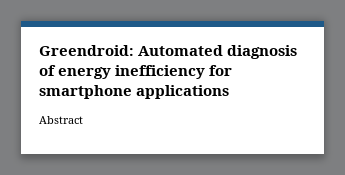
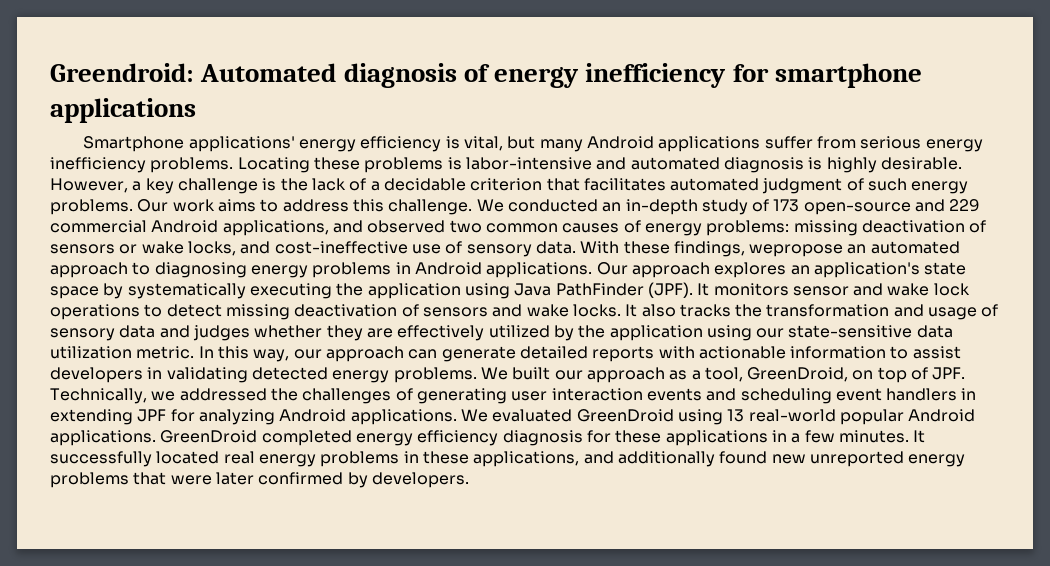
[39,116,83,124] Abstract -> [83,136,983,152] [50,157,962,173] [50,178,969,194] [50,199,981,215] [50,220,987,236] [50,241,960,257] [50,262,967,278] [50,282,970,299] [50,304,999,320] [50,325,953,341] [50,346,961,362] [50,367,966,383] [50,388,977,404] [50,409,976,425] [50,430,926,446] [50,451,966,467] [50,472,469,488] Smartphone applications' energy efficiency is vital, but many Android applications suffer from serious energy inefficiency problems. Locating these problems is labor-intensive and automated diagnosis is highly desirable. However, a key challenge is the lack of a decidable criterion that facilitates automated judgment of such energy problems. Our work aims to address this challenge. We conducted an in-depth study of 173 open-source and 229 commercial Android applications, and observed two common causes of energy problems: missing deactivation of sensors or wake locks, and cost-ineffective use of sensory data. With these findings, wepropose an automated approach to diagnosing energy problems in Android applications. Our approach explores an application's state space by systematically executing the application using Java PathFinder (JPF). It monitors sensor and wake lock operations to detect missing deactivation of sensors and wake locks. It also tracks the transformation and usage of sensory data and judges whether they are effectively utilized by the application using our state-sensitive data utilization metric. In this way, our approach can generate detailed reports with actionable information to assist developers in validating detected energy problems. We built our approach as a tool, GreenDroid, on top of JPF. Technically, we addressed the challenges of generating user interaction events and scheduling event handlers in extending JPF for analyzing Android applications. We evaluated GreenDroid using 13 real-world popular Android applications. GreenDroid completed energy efficiency diagnosis for these applications in a few minutes. It successfully located real energy problems in these applications, and additionally found new unreported energy problems that were later confirmed by developers.

